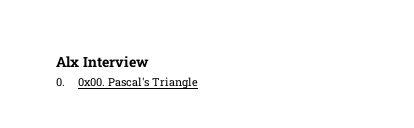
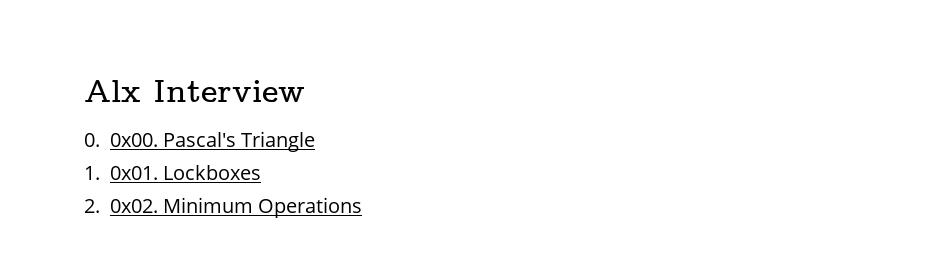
(198, 83) none -> [84,165,262,180] [84,197,363,218] // 1. 0x01. Lockboxes // 2. 0x02. Minimum Operations

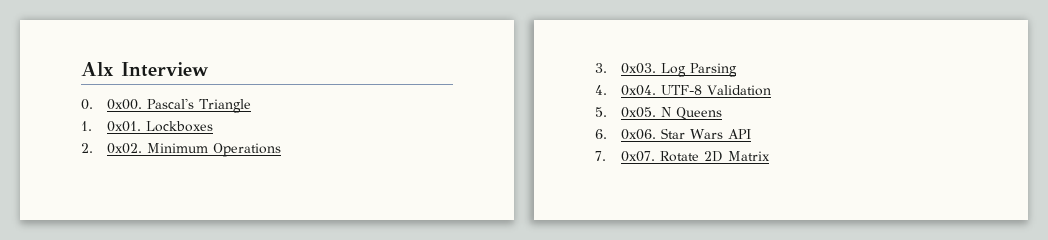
(363, 207) none -> [595,63,738,77] [595,85,772,96] [595,107,723,120] [595,128,752,140] [595,151,771,162] // 3. 0x03. Log Parsing // 4. 0x04. UTF-8 Validation // 5. 0x05. N Queens // 6. 0x06. Star Wars API // 7. 0x07. Rotate 2D Matrix

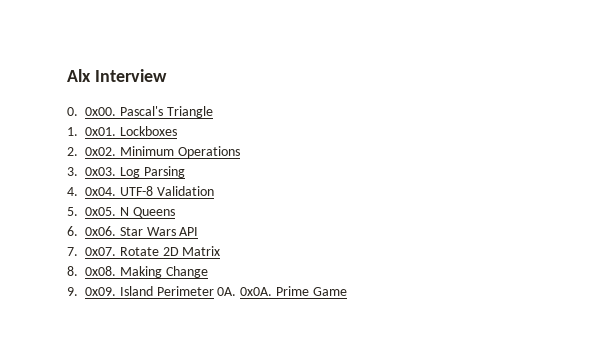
(771, 156) none -> [67,266,208,278] [67,286,347,296] // 8. 0x08. Making Change // 9. 0x09. Island Perimeter 0A. 0x0A. Prime Game

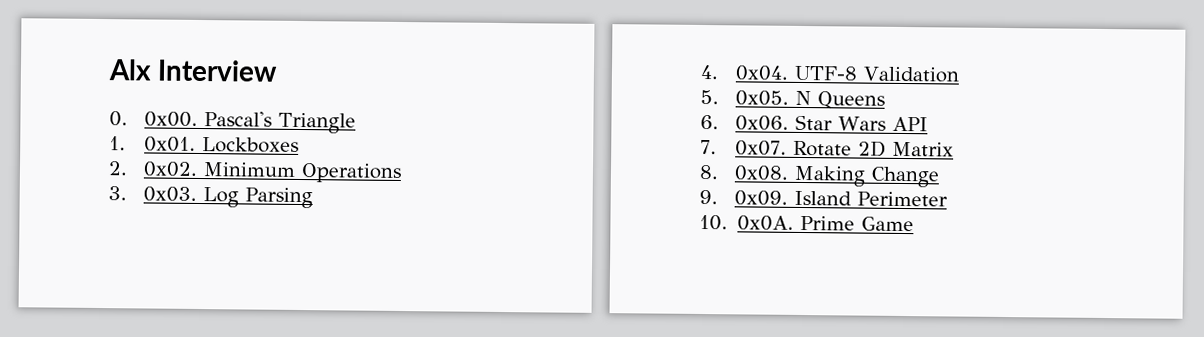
[217,287,237,296] 0A. -> [699,214,728,231] // 10.

